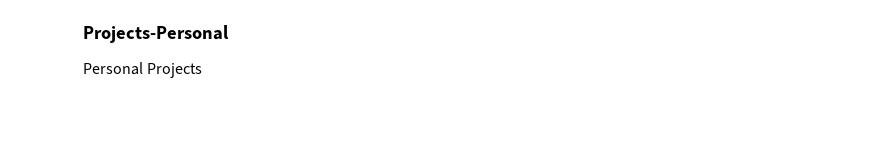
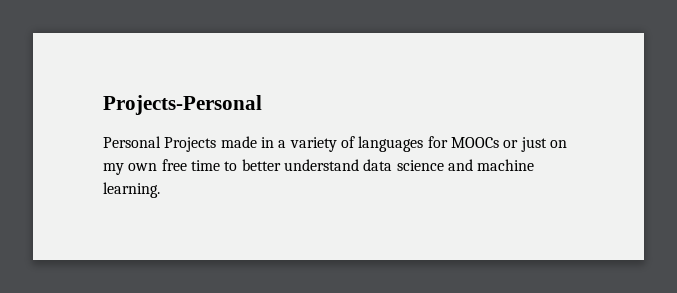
(203, 70) none -> [220,136,567,152] [103,159,535,175] [103,182,160,198] made in a variety of languages for MOOCs or just on my own free time to better understand data science and machine learning.

